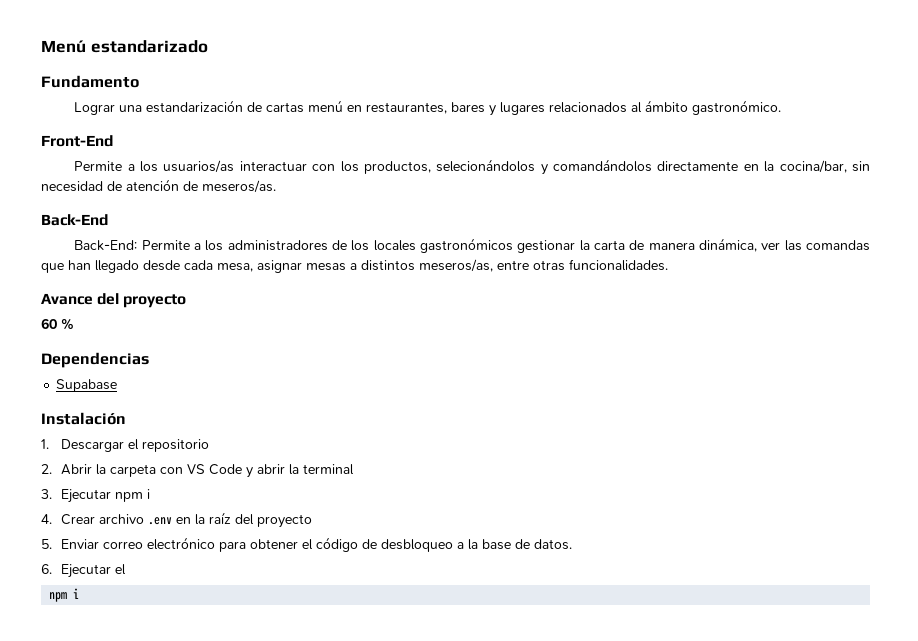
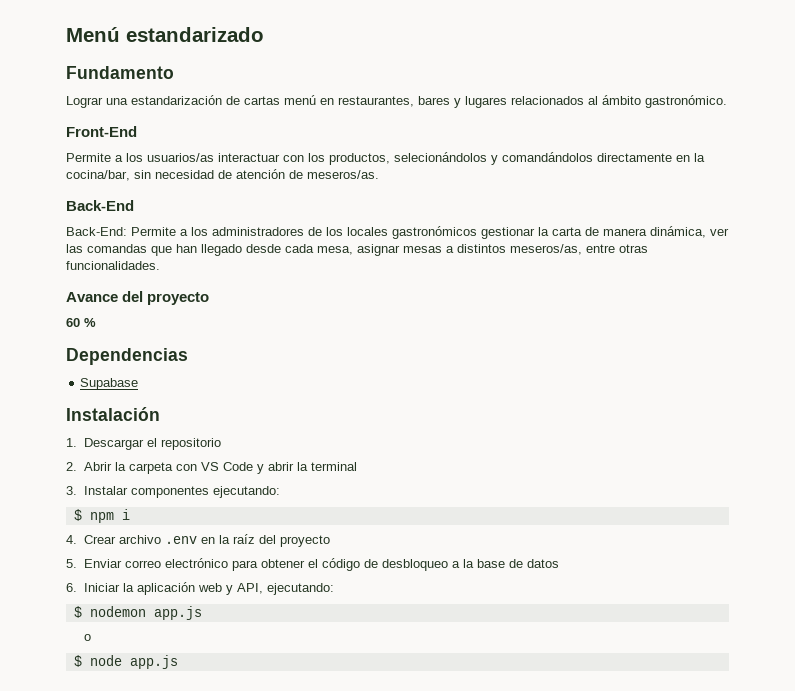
[60,489,111,503] Ejecutar -> [84,486,281,498] [73,509,82,521] Instalar componentes ejecutando: // $
[533,539,572,550] datos. -> [527,559,560,568] datos
[60,564,126,578] [49,588,80,602] Ejecutar el // npm i -> [84,582,335,595] [73,606,202,620] [84,634,92,641] [73,655,178,669] Iniciar la aplicación web y API, ejecutando: // $ nodemon app.js // o // $ node app.js

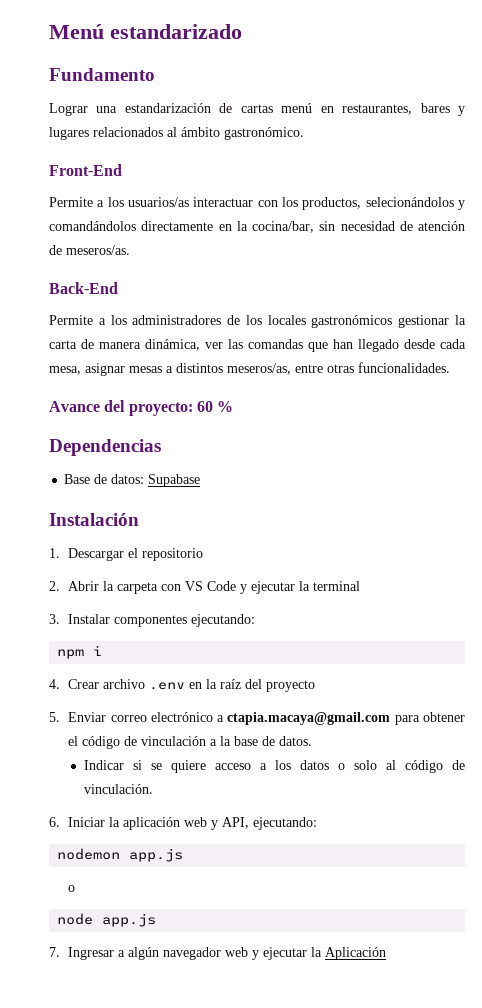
[66,227,127,236] Back-End: -> (118, 288) none
[147,292,210,305] proyecto // -> [128,402,193,416] proyecto:
(188, 356) none -> [64,474,145,484] Base de datos:
[268,462,295,471] abrir -> [251,581,296,594] ejecutar
[73,509,82,521] $ -> (256, 620) none
(229, 563) none -> [217,712,391,725] a ctapia.macaya@gmail.com
[382,559,449,571] desbloqueo -> [141,736,207,746] vinculación
[527,559,560,568] datos -> [279,736,313,746] [83,760,465,773] [83,784,153,794] datos. // Indicar si se quiere acceso a los datos o solo al código de vinculación.
[73,606,82,618] $ -> (318, 823) none
[73,655,82,667] $ -> (76, 888) none
(178, 662) none -> [49,947,387,960] // 7. Ingresar a algún navegador web y ejecutar la Aplicación

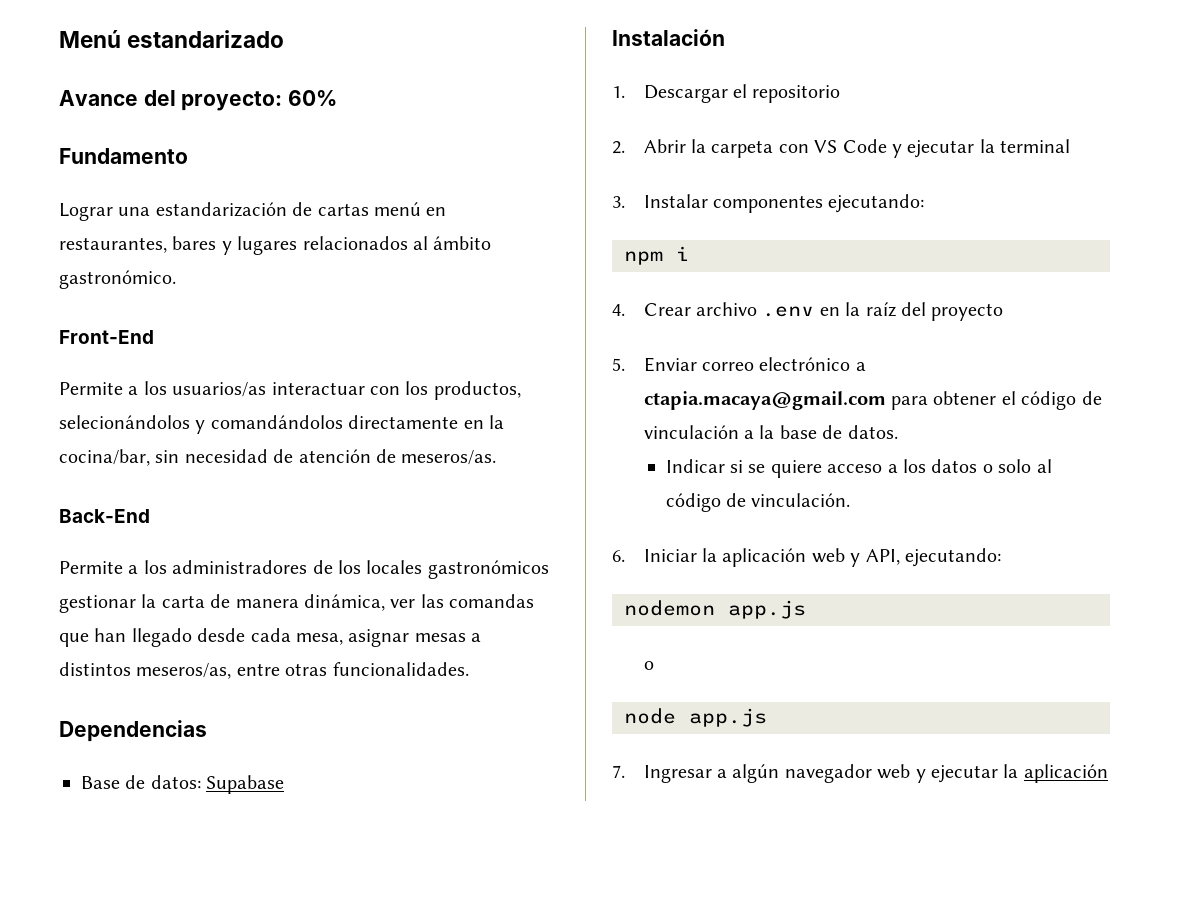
(242, 31) none -> [59,90,338,111] // Avance del proyecto: 60%
[49,400,234,416] // Avance del proyecto: 60 % -> (469, 669) none
[325,947,387,960] Aplicación -> [1023,764,1108,783] aplicación

